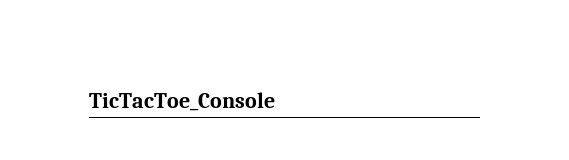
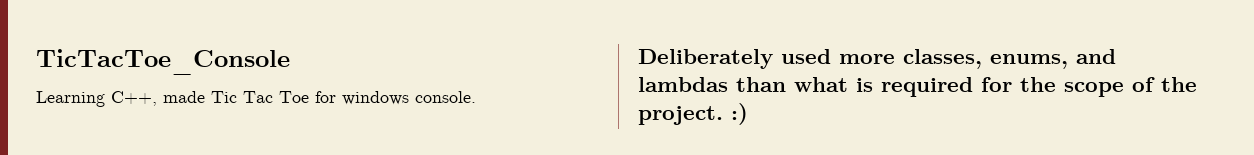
(275, 101) none -> [36,91,476,107] [638,49,1116,69] [638,77,1197,97] [638,103,748,125] // Learning C++, made Tic Tac Toe for windows console. // Deliberately used more classes, enums, and lambdas than what is required for the scope of the project. :)

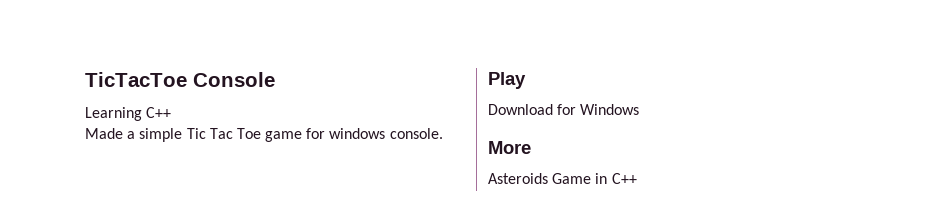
[36,49,290,75] TicTacToe_Console -> [85,72,275,87] TicTacToe Console
[111,91,205,106] C++, made -> [146,107,172,118] [85,128,183,142] C++ // Made a simple
(309, 97) none -> [265,131,303,142] game
[638,49,1116,69] [638,77,1197,97] [638,103,748,125] Deliberately used more classes, enums, and lambdas than what is required for the scope of the project. :) -> [488,72,526,89] [488,104,640,115] [488,141,531,154] [488,173,637,184] Play // Download for Windows // More // Asteroids Game in C++

